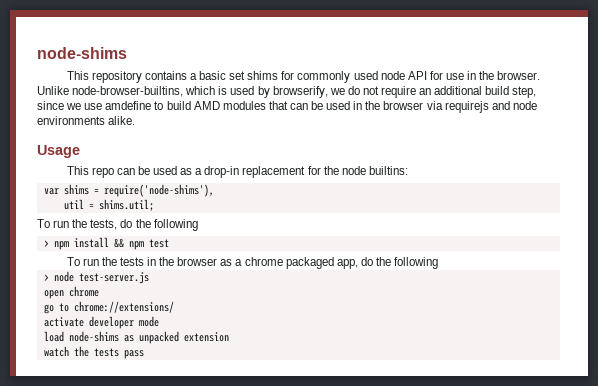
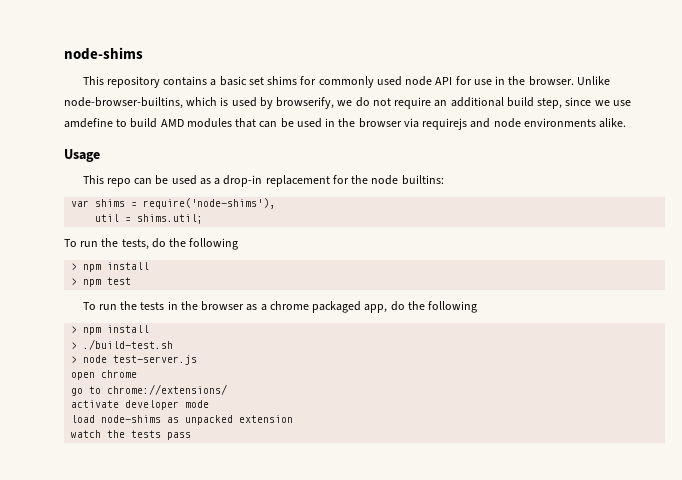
[113,238,124,248] && -> [71,278,78,285] // >
(439, 263) none -> [71,325,150,335] [71,339,174,350] // > npm install // > ./build-test.sh

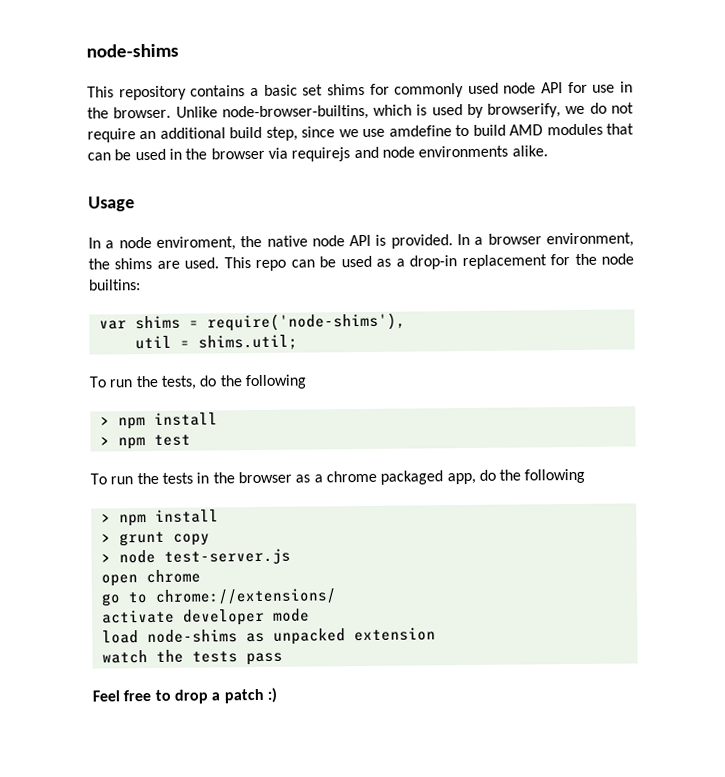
(100, 155) none -> [88,232,635,251] [88,257,220,270] In a node enviroment, the native node API is provided. In a browser environment, the shims are used.
[83,339,174,350] ./build-test.sh -> [118,531,210,547] grunt copy
(192, 436) none -> [92,687,277,704] // Feel free to drop a patch :)

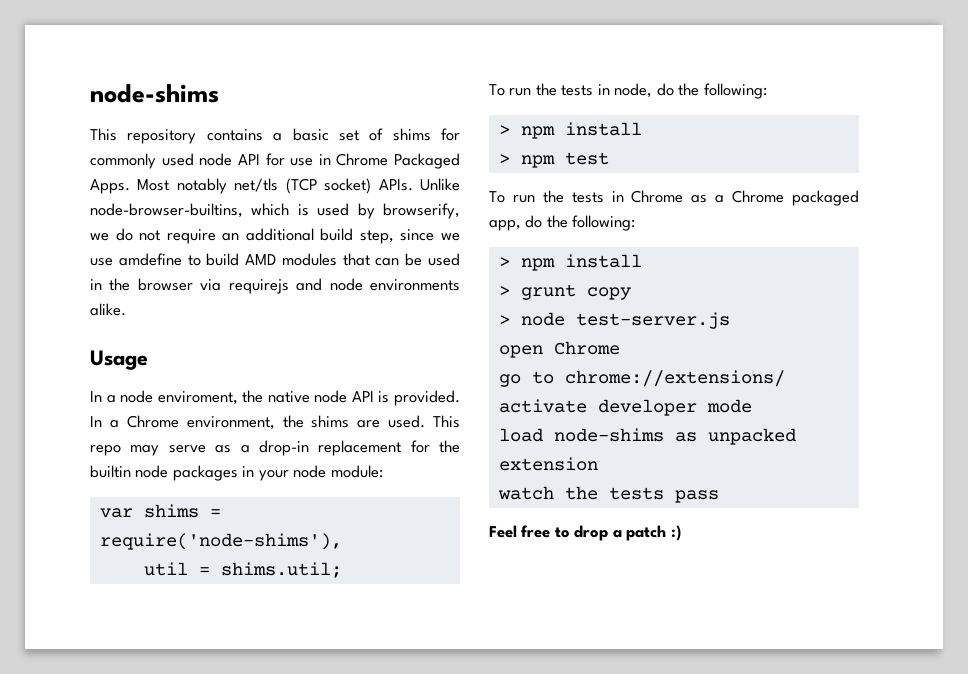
(324, 90) none -> [369,128,384,141] of
[87,106,172,119] the browser. -> [336,153,460,169] [90,178,413,194] Chrome Packaged Apps. Most notably net/tls (TCP socket) APIs.
[487,233,542,245] browser -> [126,415,179,428] Chrome
[290,255,372,268] can be used -> [130,445,206,456] may serve
[601,253,635,265] [88,279,141,291] node builtins: -> [90,465,383,481] builtin node packages in your node module:
[160,374,306,390] tests, do the following -> [561,83,767,99] tests in node, do the following:
[212,470,377,484] the browser as a chrome -> [631,190,785,203] Chrome as a Chrome
[524,468,586,484] following -> [572,215,636,231] following:
[145,569,201,584] chrome -> [553,341,620,355] Chrome

